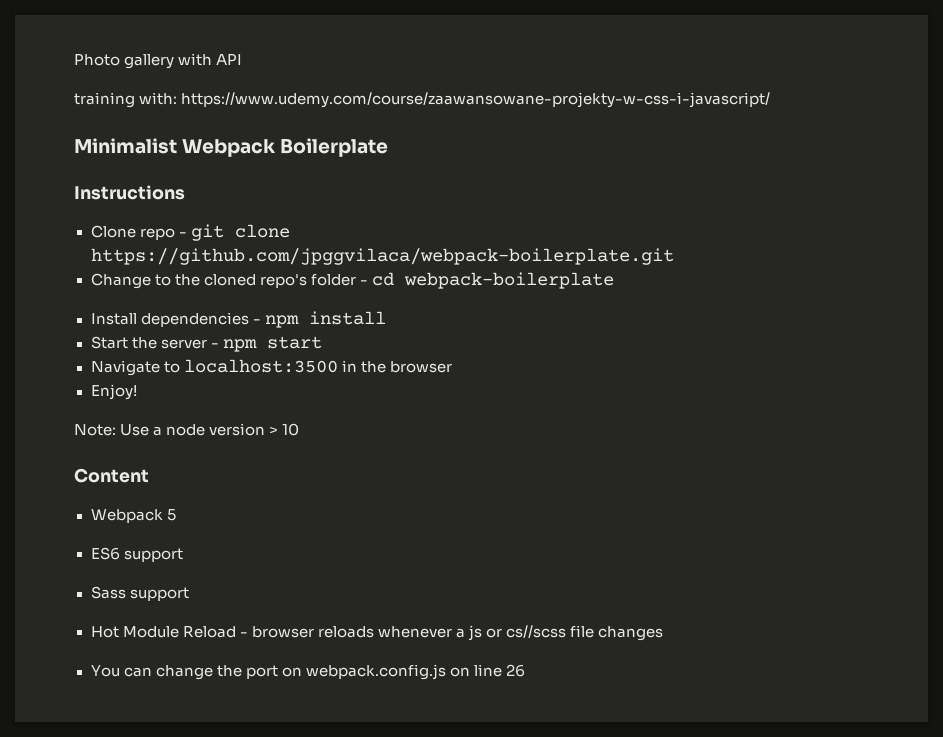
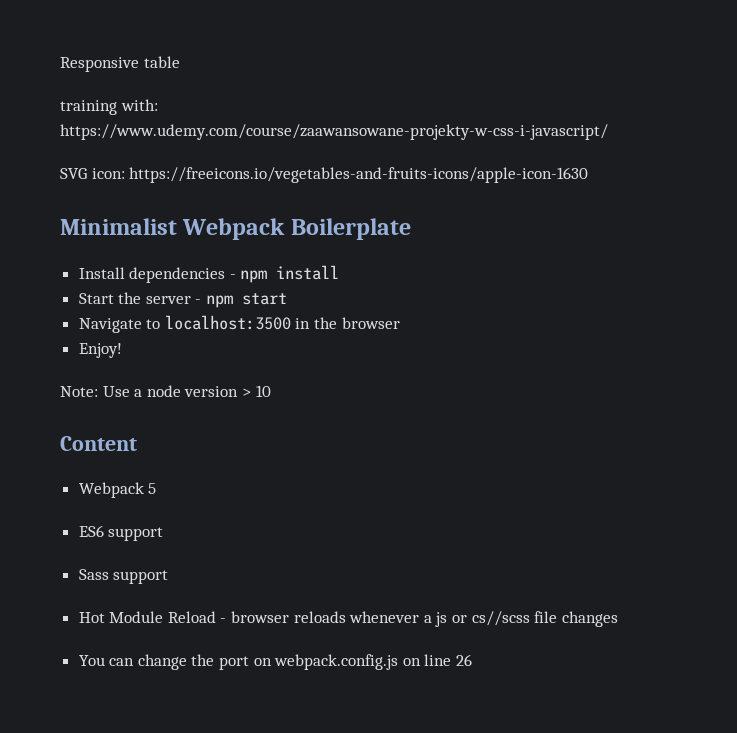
[74,53,243,69] Photo gallery with API -> [60,56,180,72] Responsive table
(771, 100) none -> [60,167,589,183] // SVG icon: https://freeicons.io/vegetables-and-fruits-icons/apple-icon-1630
[74,185,185,200] [90,224,290,241] [90,248,674,265] [90,272,614,289] // Instructions // Clone repo - git clone https://github.com/jpggvilaca/webpack-boilerplate.git // Change to the cloned repo's folder - cd webpack-boilerplate -> (411, 229) none

